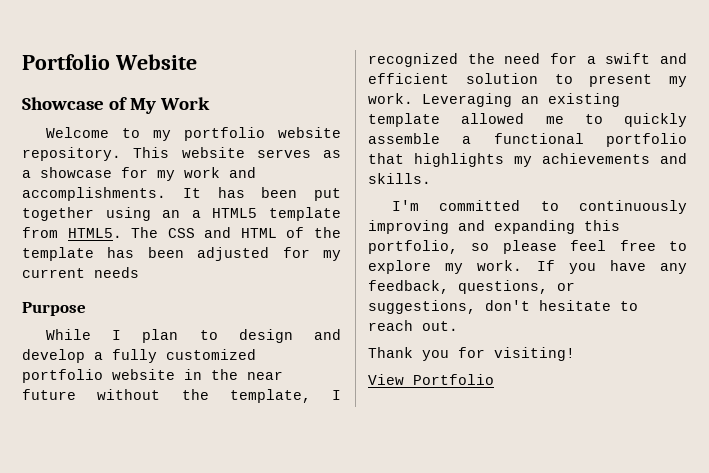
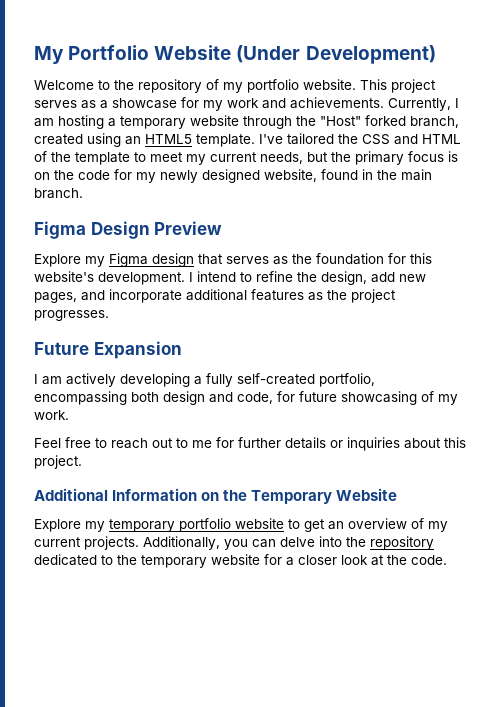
(22, 62) none -> [34,46,64,64] My
[22,97,211,114] [45,127,341,141] [22,147,245,161] // Showcase of My Work // Welcome to my portfolio website repository. This website -> [236,45,436,64] [34,79,436,93] (Under Development) // Welcome to the repository of my portfolio website. This project
[22,187,341,201] [22,207,341,221] [22,227,159,238] accomplishments. It has been put together using an a HTML5 template from HTML5. The -> [290,97,459,111] [34,115,459,129] [34,133,358,147] achievements. Currently, I am hosting a temporary website through the "Host" forked branch, created using an HTML5 template. I've tailored the
[107,247,341,261] [22,267,139,278] [22,302,86,316] [45,329,341,343] [22,349,256,363] [22,369,283,383] [22,389,341,403] [368,53,687,67] [368,73,687,87] [368,93,620,107] [368,113,687,127] [368,133,687,147] [368,153,687,167] [368,173,431,184] [391,200,687,214] [368,220,620,234] [368,240,687,254] [368,260,687,274] [368,280,575,294] [368,300,638,314] [368,320,458,331] [368,347,575,361] [368,374,494,385] has been adjusted for my current needs // Purpose // While I plan to design and develop a fully customized portfolio website in the near future without the template, I recognized the need for a swift and efficient solution to present my work. Leveraging an existing template allowed me to quickly assemble a functional portfolio that highlights my achievements and skills. // I'm committed to continuously improving and expanding this portfolio, so please feel free to explore my work. If you have any feedback, questions, or suggestions, don't hesitate to reach out. // Thank you for visiting! // View Portfolio -> [134,151,458,165] [34,169,432,183] [34,188,83,199] [34,221,223,239] [34,253,432,267] [34,271,426,285] [34,289,396,303] [34,310,109,321] [34,341,182,359] [34,373,375,387] [34,391,458,405] [34,410,69,420] [34,437,466,451] [34,455,82,469] [34,488,398,504] [34,518,448,532] [34,536,434,550] [34,554,447,568] to meet my current needs, but the primary focus is on the code for my newly designed website, found in the main branch. // Figma Design Preview // Explore my Figma design that serves as the foundation for this website's development. I intend to refine the design, add new pages, and incorporate additional features as the project progresses. // Future Expansion // I am actively developing a fully self-created portfolio, encompassing both design and code, for future showcasing of my work. // Feel free to reach out to me for further details or inquiries about this project. // Additional Information on the Temporary Website // Explore my temporary portfolio website to get an overview of my current projects. Additionally, you can delve into the repository dedicated to the temporary website for a closer look at the code.

